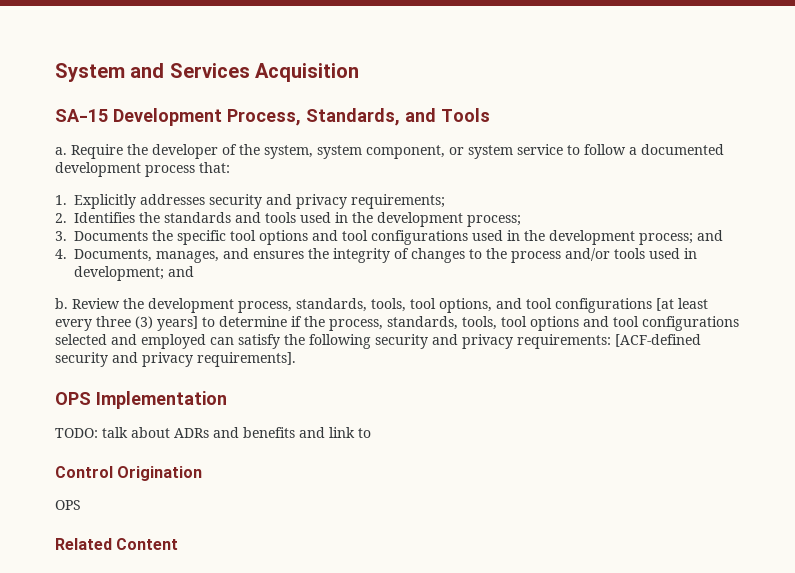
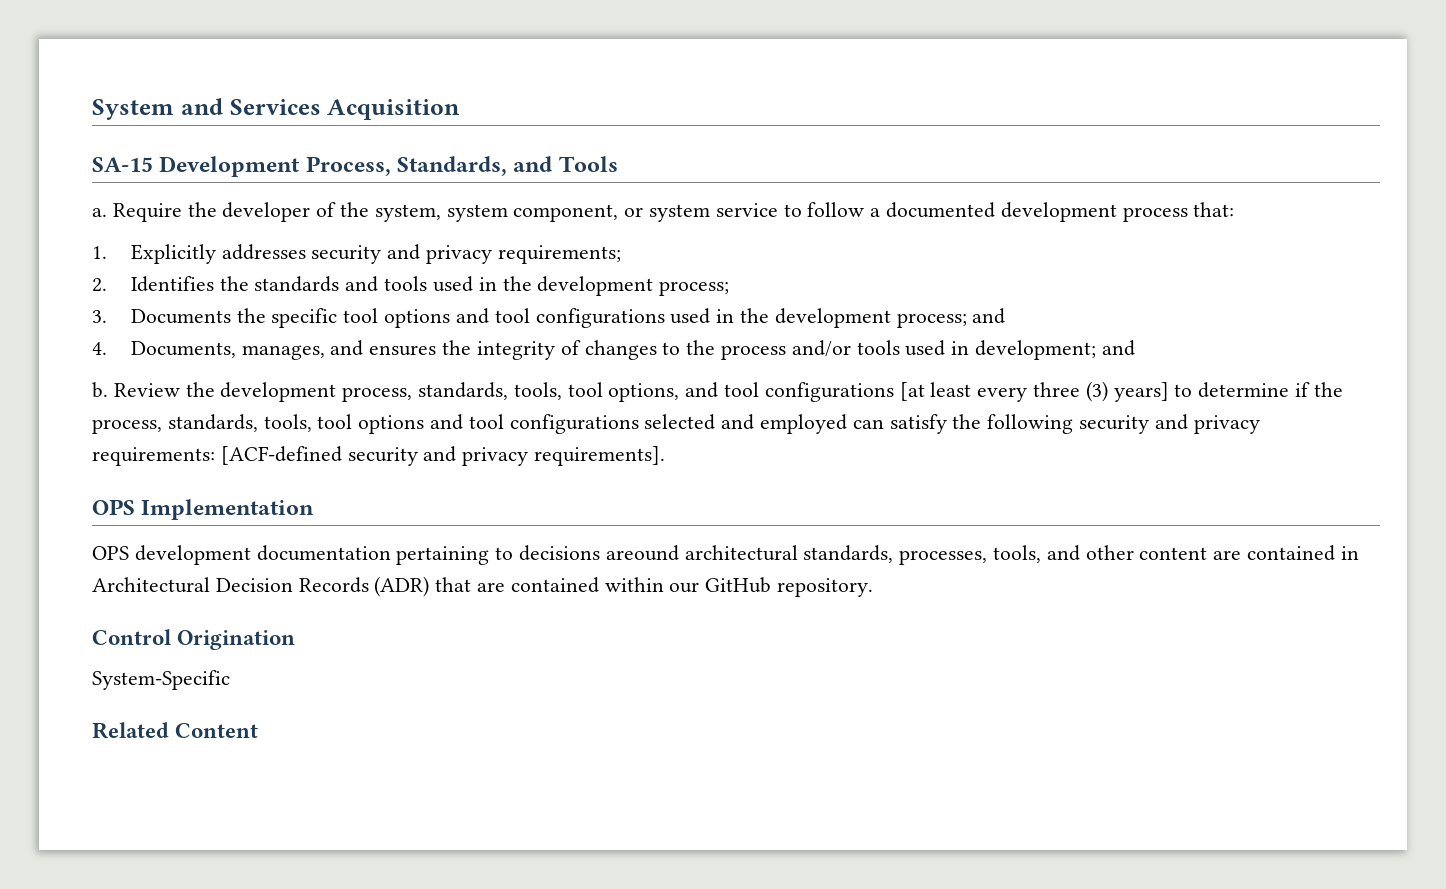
[55,427,371,438] TODO: talk about ADRs and benefits and link to -> [92,545,1359,565] [92,576,874,597] OPS development documentation pertaining to decisions areound architectural standards, processes, tools, and other content are contained in Architectural Decision Records (ADR) that are contained within our GitHub repository.
[55,500,81,510] OPS -> [92,670,230,690] System-Specific

